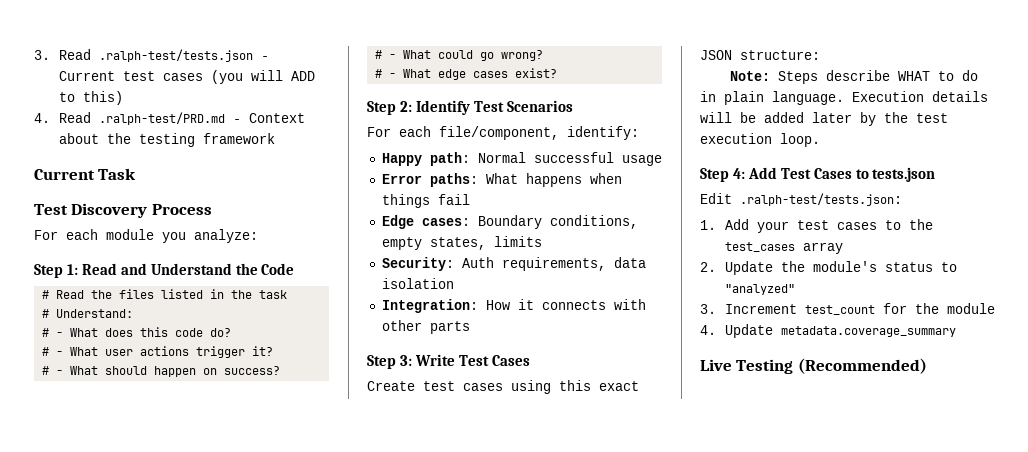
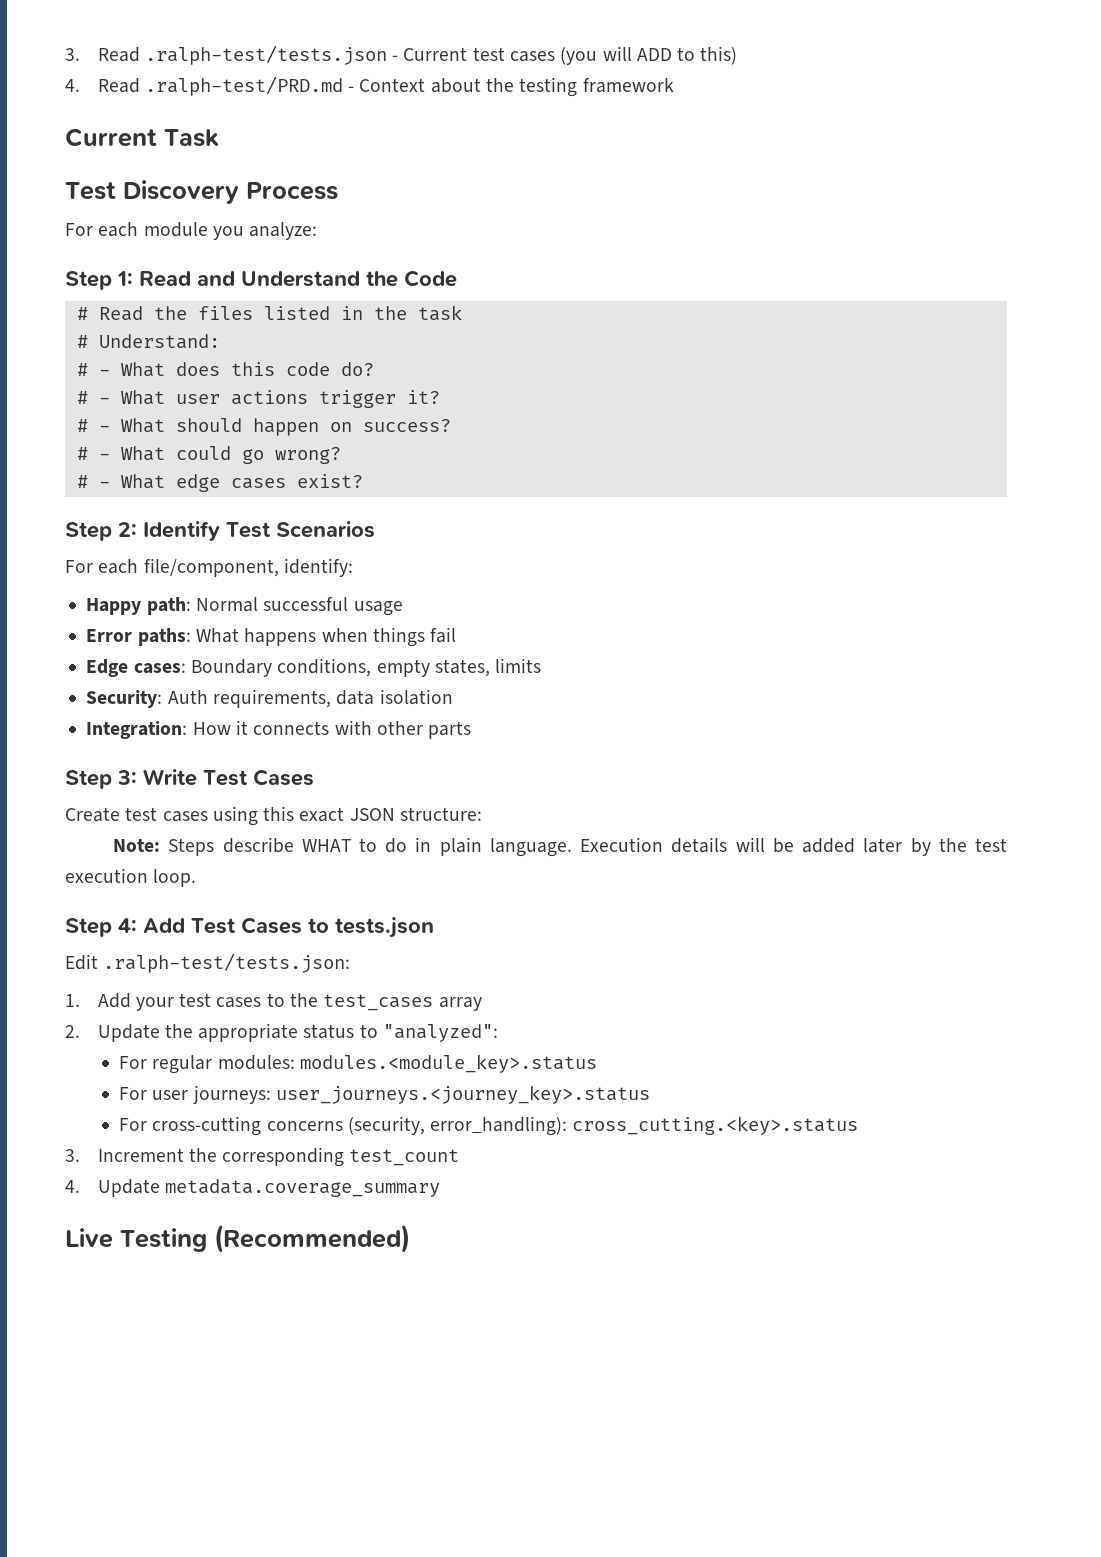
[812,261,877,272] module's -> [198,1023,299,1042] appropriate
[724,284,795,295] "analyzed" -> [382,1024,498,1042] [119,1054,597,1074] [119,1085,650,1104] [119,1116,859,1136] "analyzed": // For regular modules: modules.<module_key>.status // For user journeys: user_journeys.<journey_key>.status // For cross-cutting concerns (security, error_handling): cross_cutting.<key>.status
(797, 309) none -> [188,1147,345,1167] the corresponding
[882,303,995,314] for the module -> (460, 1157) none

